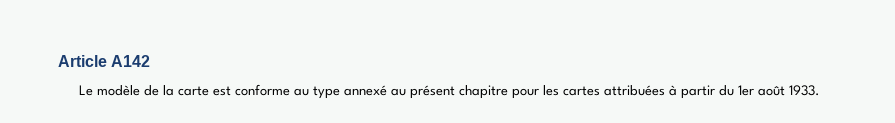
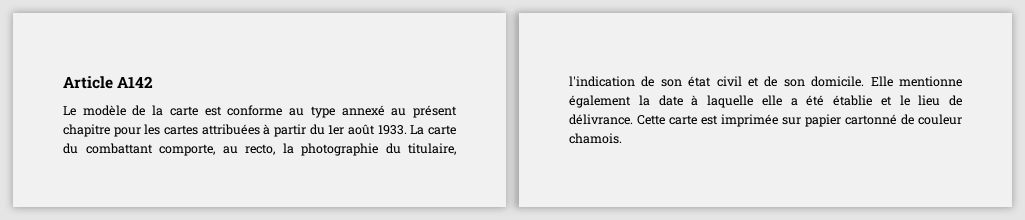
(820, 90) none -> [410,125,457,135] [63,143,456,156] [569,76,962,87] [569,95,962,108] [569,114,962,127] [569,133,622,144] La carte du combattant comporte, au recto, la photographie du titulaire, l'indication de son état civil et de son domicile. Elle mentionne également la date à laquelle elle a été établie et le lieu de délivrance. Cette carte est imprimée sur papier cartonné de couleur chamois.

